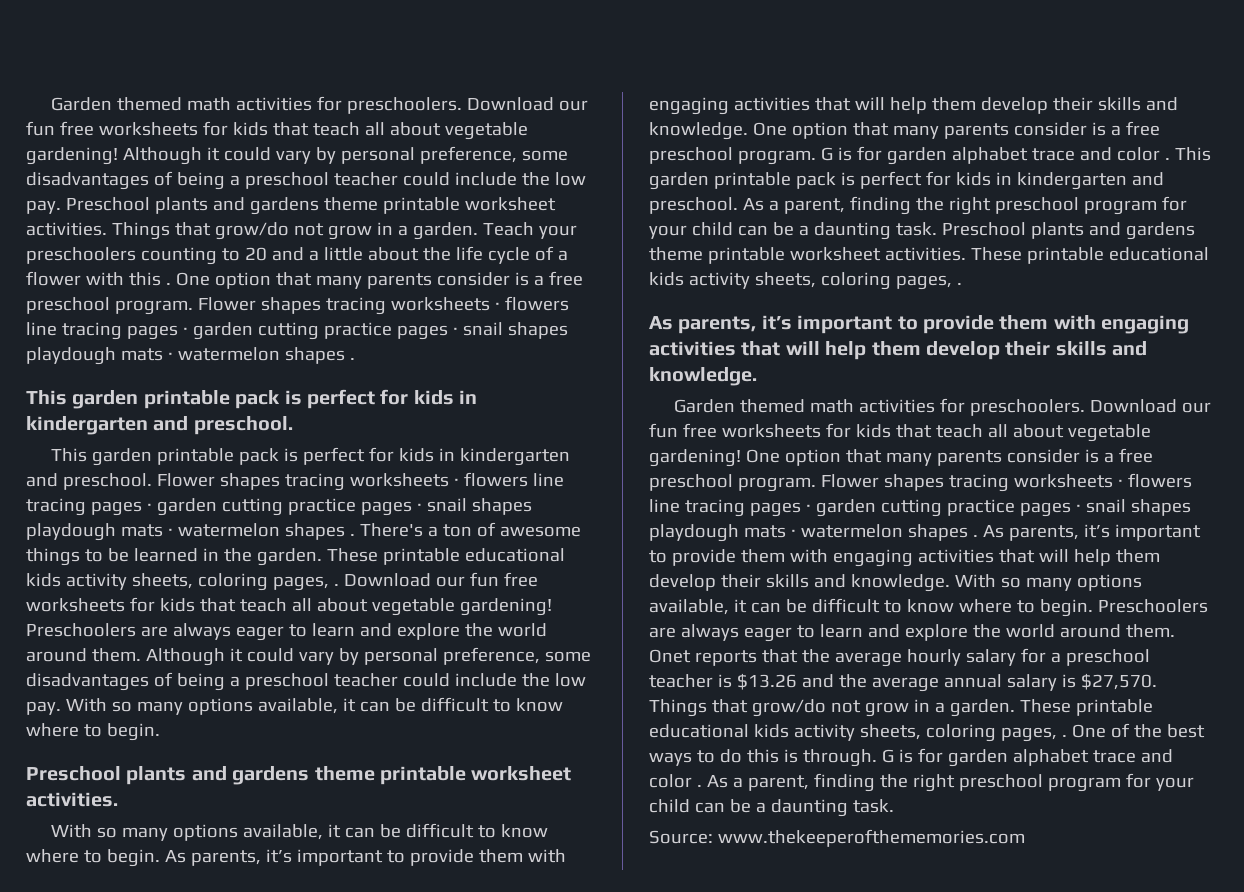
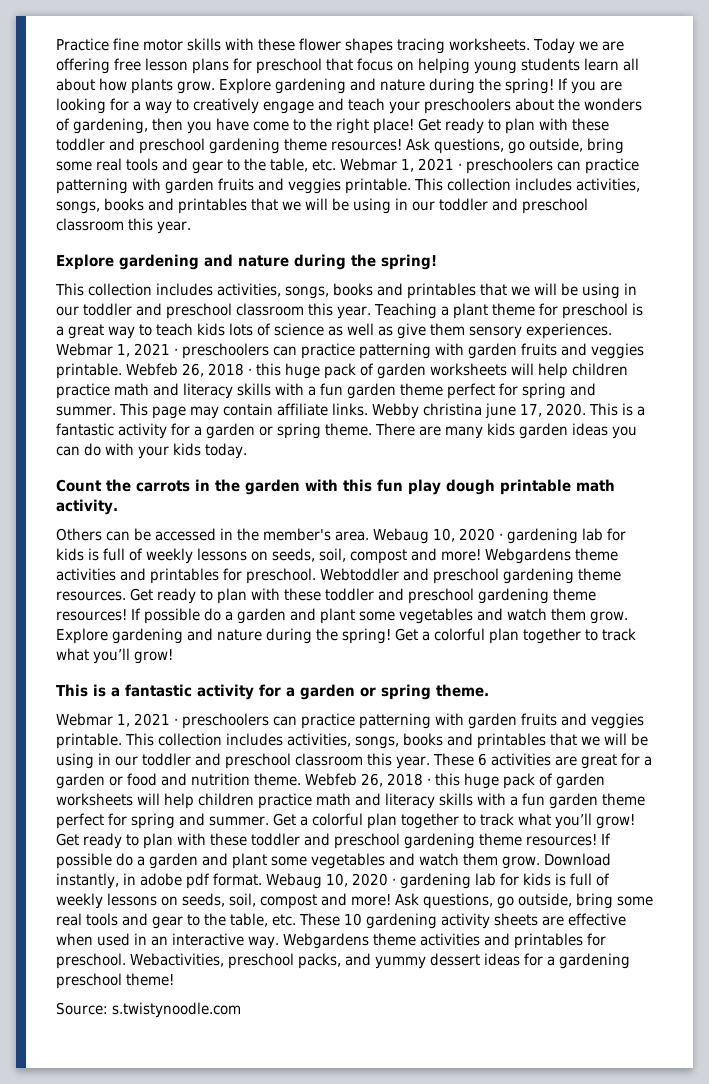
[50,96,588,114] [26,121,528,140] [26,146,568,165] [26,171,586,190] [26,197,556,215] [26,222,577,240] [26,246,568,265] [26,271,583,289] [26,296,569,315] [26,322,568,340] [26,347,355,365] [26,389,478,409] [26,416,293,435] [50,447,570,466] [26,472,564,491] [26,498,532,516] [26,522,581,541] [26,548,565,566] [26,572,538,591] [26,597,552,616] [26,623,547,641] [26,647,591,666] [26,672,586,691] [26,697,563,715] [26,723,160,741] [26,766,572,785] [26,792,118,807] [50,823,548,841] [26,849,566,867] [649,97,1178,115] [649,121,1160,140] [649,146,1211,165] [649,171,1164,190] [649,196,1187,215] [649,222,1195,240] [649,247,1209,264] [649,272,962,290] [649,315,1190,334] [649,341,1148,360] [649,367,757,386] [673,398,1211,416] [649,423,1151,442] [649,448,1153,467] [649,473,1192,492] [649,499,1191,517] [649,524,1201,542] [649,549,1160,567] [649,574,1142,592] [649,598,1208,617] [649,624,1175,642] [649,648,1150,667] [649,673,1157,692] [649,699,1153,717] [649,723,1205,742] [649,748,1173,767] [649,773,1194,792] [649,799,894,817] Garden themed math activities for preschoolers. Download our fun free worksheets for kids that teach all about vegetable gardening! Although it could vary by personal preference, some disadvantages of being a preschool teacher could include the low pay. Preschool plants and gardens theme printable worksheet activities. Things that grow/do not grow in a garden. Teach your preschoolers counting to 20 and a little about the life cycle of a flower with this . One option that many parents consider is a free preschool program. Flower shapes tracing worksheets · flowers line tracing pages · garden cutting practice pages · snail shapes playdough mats · watermelon shapes . // This garden printable pack is perfect for kids in kindergarten and preschool. // This garden printable pack is perfect for kids in kindergarten and preschool. Flower shapes tracing worksheets · flowers line tracing pages · garden cutting practice pages · snail shapes playdough mats · watermelon shapes . There's a ton of awesome things to be learned in the garden. These printable educational kids activity sheets, coloring pages, . Download our fun free worksheets for kids that teach all about vegetable gardening! Preschoolers are always eager to learn and explore the world around them. Although it could vary by personal preference, some disadvantages of being a preschool teacher could include the low pay. With so many options available, it can be difficult to know where to begin. // Preschool plants and gardens theme printable worksheet activities. // With so many options available, it can be difficult to know where to begin. As parents, it’s important to provide them with engaging activities that will help them develop their skills and knowledge. One option that many parents consider is a free preschool program. G is for garden alphabet trace and color . This garden printable pack is perfect for kids in kindergarten and preschool. As a parent, finding the right preschool program for your child can be a daunting task. Preschool plants and gardens theme printable worksheet activities. These printable educational kids activity sheets, coloring pages, . // As parents, it’s important to provide them with engaging activities that will help them develop their skills and knowledge. // Garden themed math activities for preschoolers. Download our fun free worksheets for kids that teach all about vegetable gardening! One option that many parents consider is a free preschool program. Flower shapes tracing worksheets · flowers line tracing pages · garden cutting practice pages · snail shapes playdough mats · watermelon shapes . As parents, it’s important to provide them with engaging activities that will help them develop their skills and knowledge. With so many options available, it can be difficult to know where to begin. Preschoolers are always eager to learn and explore the world around them. Onet reports that the average hourly salary for a preschool teacher is $13.26 and the average annual salary is $27,570. Things that grow/do not grow in a garden. These printable educational kids activity sheets, coloring pages, . One of the best ways to do this is through. G is for garden alphabet trace and color . As a parent, finding the right preschool program for your child can be a daunting task. -> [56,38,624,54] [56,58,639,74] [56,78,622,94] [56,98,642,114] [56,118,609,134] [56,138,624,154] [56,158,639,174] [56,178,640,194] [56,198,588,214] [56,218,191,234] [56,254,437,270] [55,283,637,299] [56,303,643,319] [56,323,612,339] [56,343,644,359] [56,363,628,379] [56,383,596,399] [56,403,645,419] [56,423,637,439] [56,443,247,459] [56,479,615,495] [56,499,118,515] [56,528,626,544] [56,548,618,564] [56,568,621,584] [56,588,596,604] [56,608,628,624] [56,628,636,644] [56,648,173,664] [56,684,489,700] [56,713,644,729] [56,733,648,749] [56,753,652,769] [56,773,605,789] [56,793,645,809] [56,813,635,829] [56,833,611,849] [56,853,611,869] [56,873,610,889] [56,893,653,909] [56,913,626,929] [56,933,606,949] [56,953,630,969] [56,973,174,989] Practice fine motor skills with these flower shapes tracing worksheets. Today we are offering free lesson plans for preschool that focus on helping young students learn all about how plants grow. Explore gardening and nature during the spring! If you are looking for a way to creatively engage and teach your preschoolers about the wonders of gardening, then you have come to the right place! Get ready to plan with these toddler and preschool gardening theme resources! Ask questions, go outside, bring some real tools and gear to the table, etc. Webmar 1, 2021 · preschoolers can practice patterning with garden fruits and veggies printable. This collection includes activities, songs, books and printables that we will be using in our toddler and preschool classroom this year. // Explore gardening and nature during the spring! // This collection includes activities, songs, books and printables that we will be using in our toddler and preschool classroom this year. Teaching a plant theme for preschool is a great way to teach kids lots of science as well as give them sensory experiences. Webmar 1, 2021 · preschoolers can practice patterning with garden fruits and veggies printable. Webfeb 26, 2018 · this huge pack of garden worksheets will help children practice math and literacy skills with a fun garden theme perfect for spring and summer. This page may contain affiliate links. Webby christina june 17, 2020. This is a fantastic activity for a garden or spring theme. There are many kids garden ideas you can do with your kids today. // Count the carrots in the garden with this fun play dough printable math activity. // Others can be accessed in the member's area. Webaug 10, 2020 · gardening lab for kids is full of weekly lessons on seeds, soil, compost and more! Webgardens theme activities and printables for preschool. Webtoddler and preschool gardening theme resources. Get ready to plan with these toddler and preschool gardening theme resources! If possible do a garden and plant some vegetables and watch them grow. Explore gardening and nature during the spring! Get a colorful plan together to track what you’ll grow! // This is a fantastic activity for a garden or spring theme. // Webmar 1, 2021 · preschoolers can practice patterning with garden fruits and veggies printable. This collection includes activities, songs, books and printables that we will be using in our toddler and preschool classroom this year. These 6 activities are great for a garden or food and nutrition theme. Webfeb 26, 2018 · this huge pack of garden worksheets will help children practice math and literacy skills with a fun garden theme perfect for spring and summer. Get a colorful plan together to track what you’ll grow! Get ready to plan with these toddler and preschool gardening theme resources! If possible do a garden and plant some vegetables and watch them grow. Download instantly, in adobe pdf format. Webaug 10, 2020 · gardening lab for kids is full of weekly lessons on seeds, soil, compost and more! Ask questions, go outside, bring some real tools and gear to the table, etc. These 10 gardening activity sheets are effective when used in an interactive way. Webgardens theme activities and printables for preschool. Webactivities, preschool packs, and yummy dessert ideas for a gardening preschool theme!
[717,829,1025,847] www.thekeeperofthememories.com -> [112,1002,241,1018] s.twistynoodle.com

